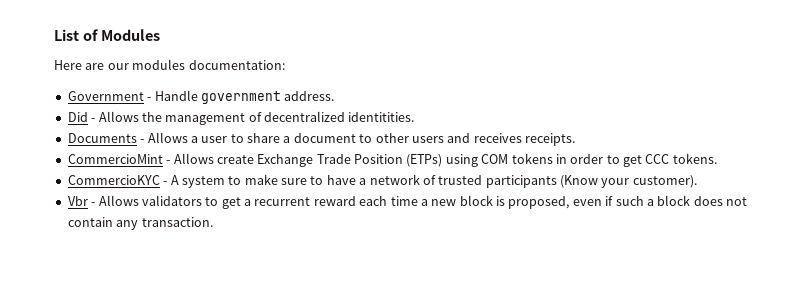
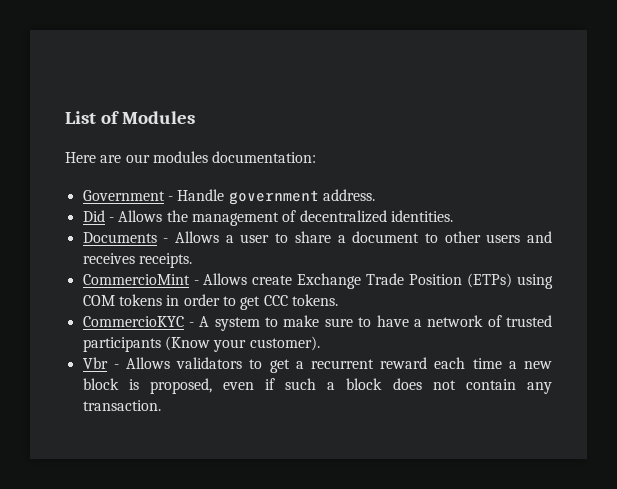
[348,112,415,122] identitities. -> [390,210,453,222] identities.

